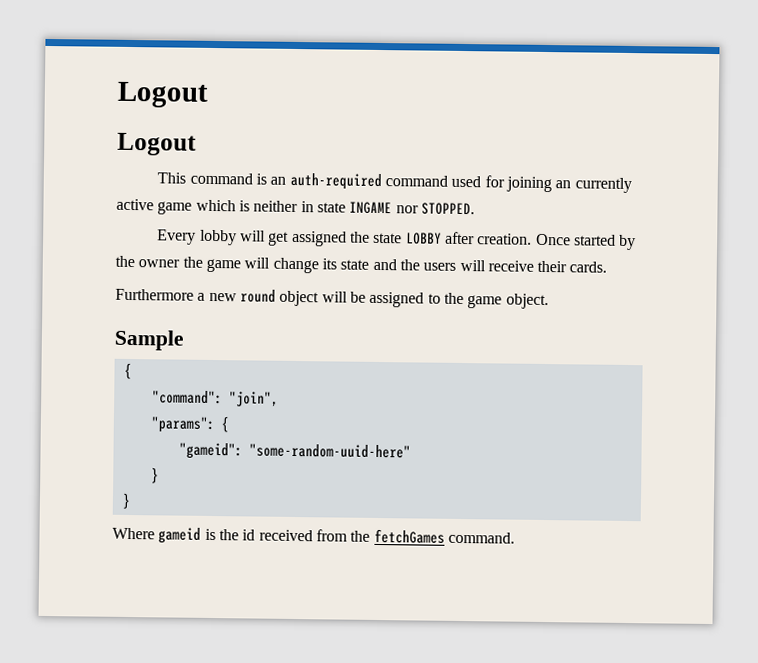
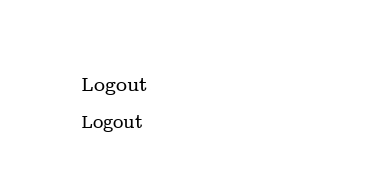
[157,172,632,194] [116,198,475,216] [157,229,637,251] [115,255,608,274] [115,288,549,310] [114,329,184,351] [123,362,132,380] [151,390,279,407] [150,416,229,434] [178,442,411,460] [150,467,159,484] [121,492,131,510] [112,527,515,544] // This command is an auth-required command used for joining an currently active game which is neither in state INGAME nor STOPPED. // Every lobby will get assigned the state LOBBY after creation. Once started by the owner the game will change its state and the users will receive their cards. // Furthermore a new round object will be assigned to the game object. // Sample // { // "command": "join", // "params": { // "gameid": "some-random-uuid-here" // } // } // Where gameid is the id received from the fetchGames command. -> (143, 123) none

